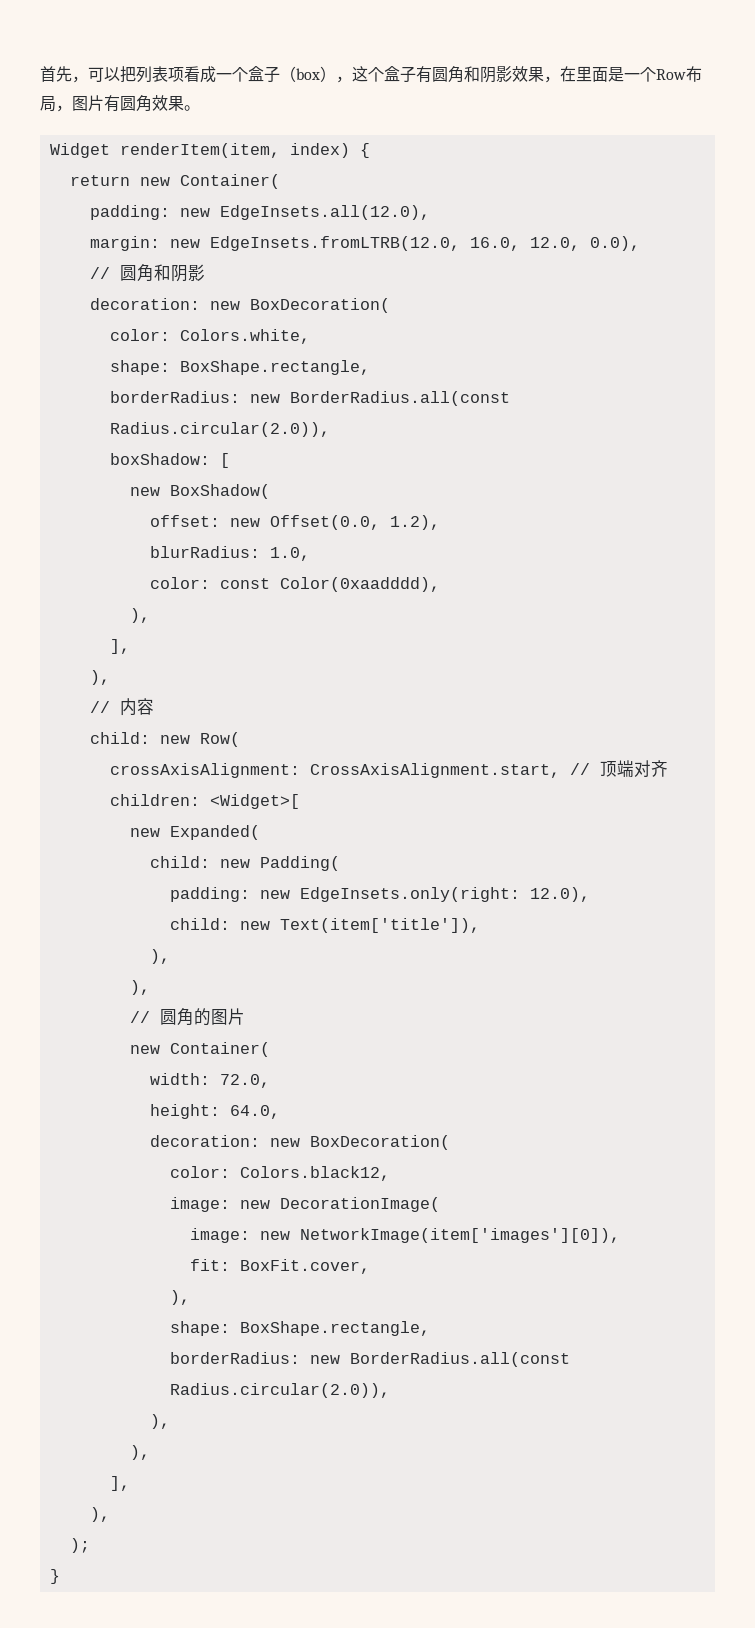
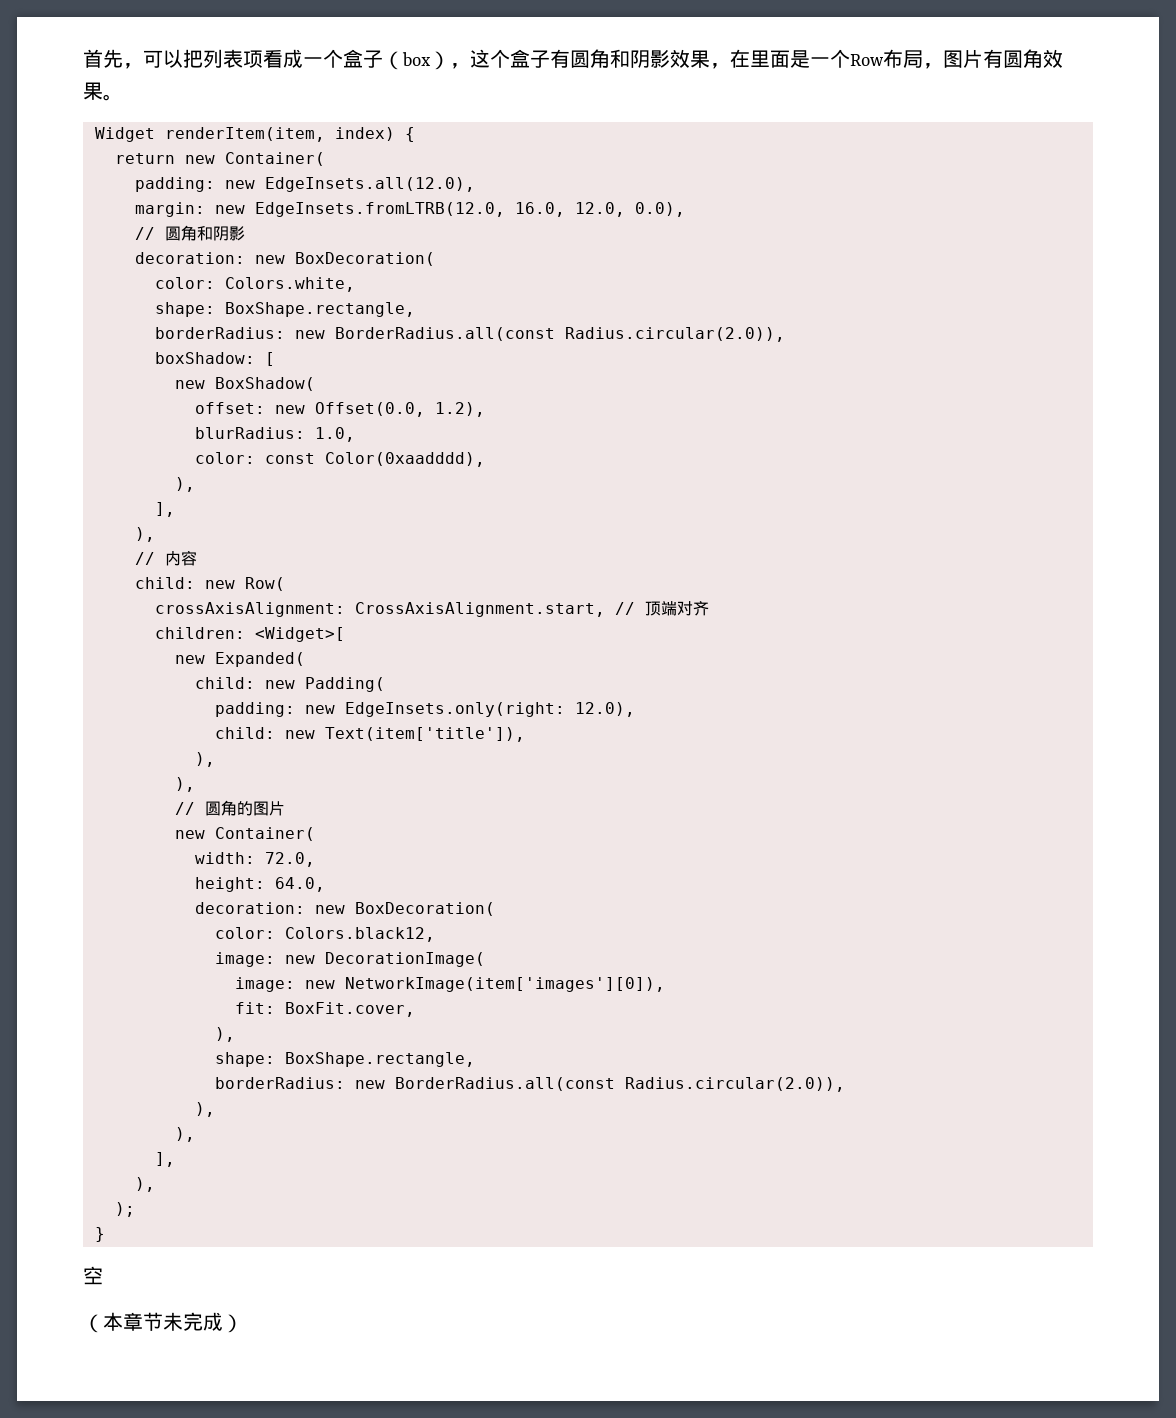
(60, 1576) none -> [83,1266,103,1285] [83,1312,243,1333] // 空 // （本章节未完成）

